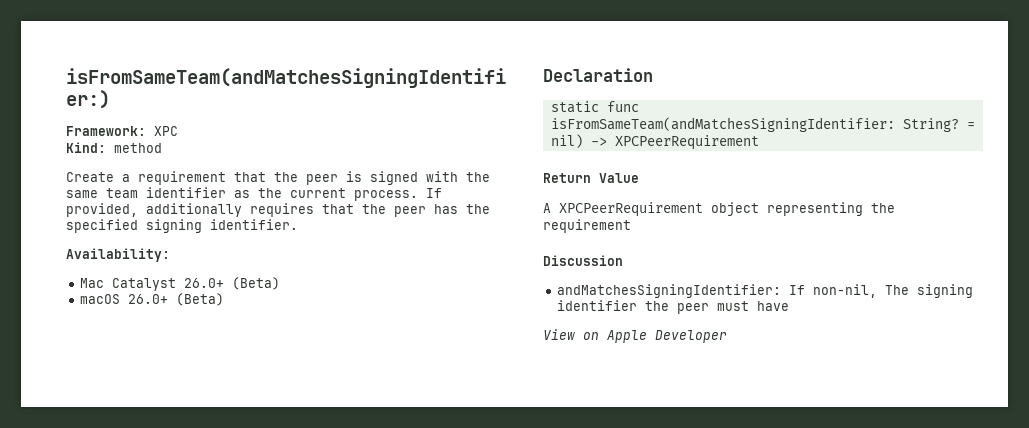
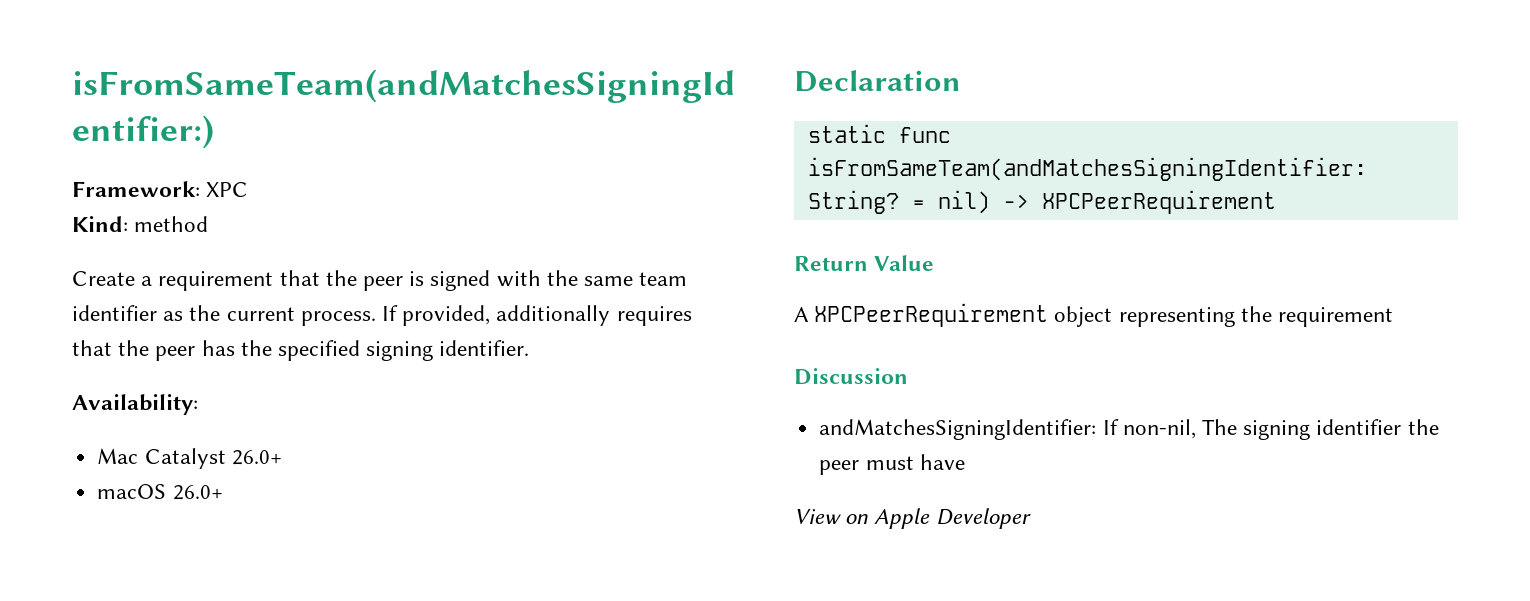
[232,277,281,290] (Beta) -> (282, 457) none
[176,293,225,306] (Beta) -> (223, 492) none

